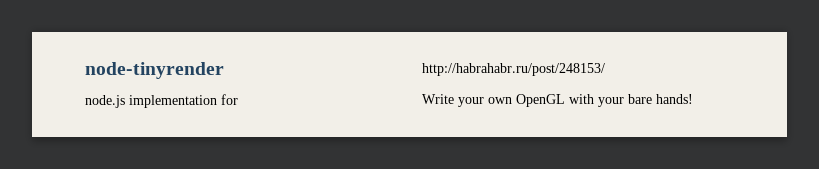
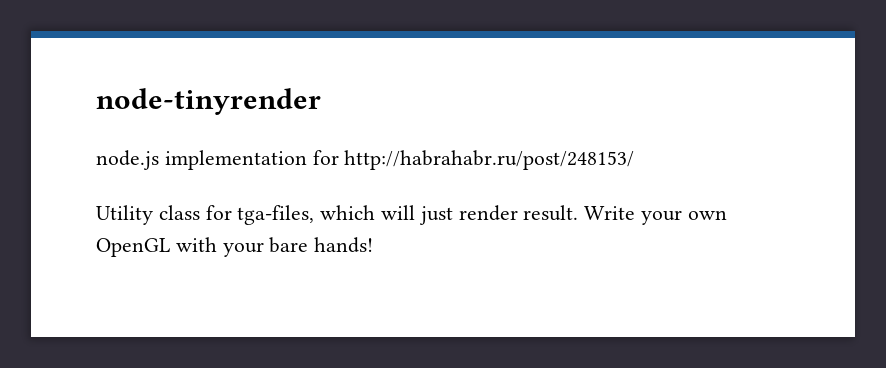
(605, 69) none -> [96,205,579,225] Utility class for tga-files, which will just render result.

